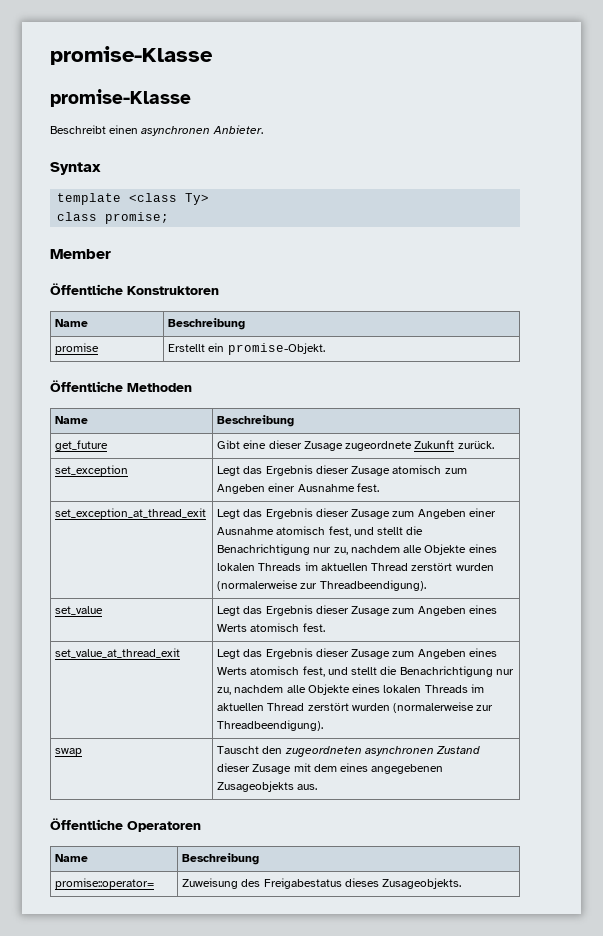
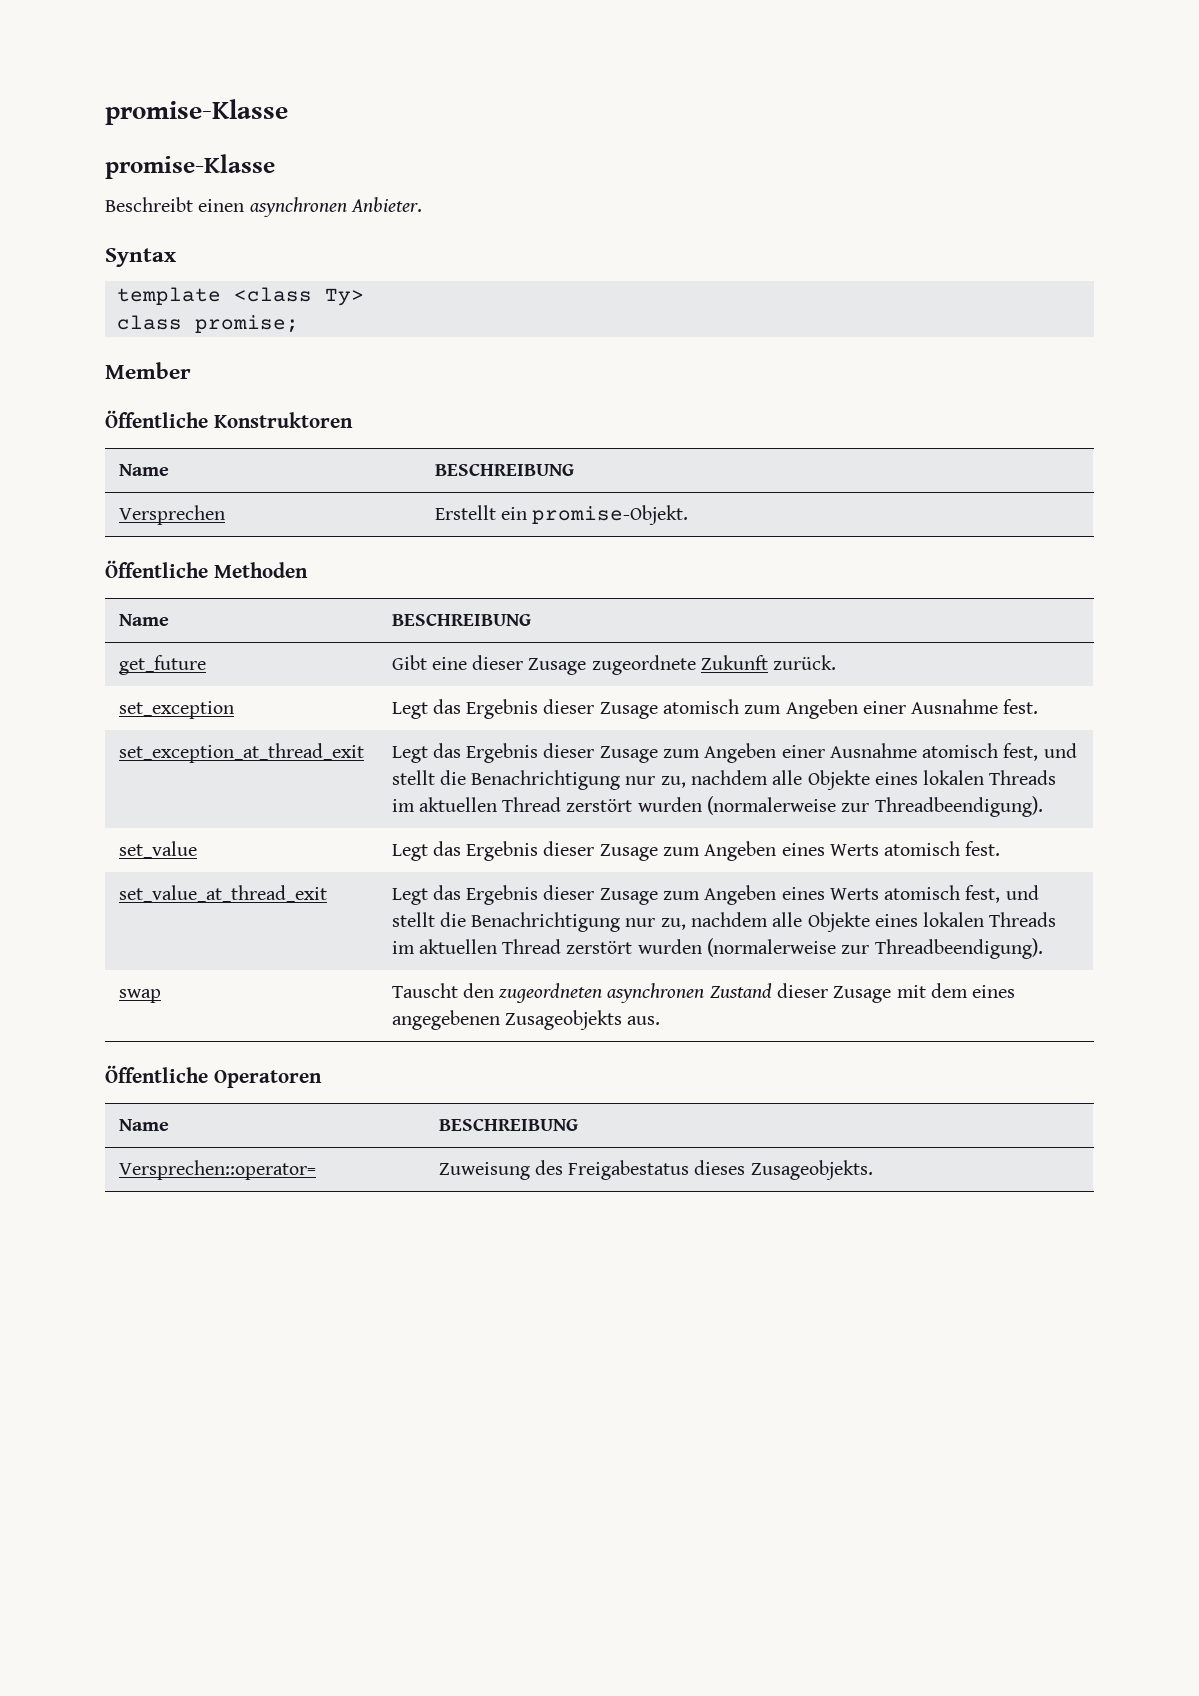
[168,318,246,330] [55,343,100,354] Beschreibung // promise -> [434,463,574,476] [118,505,225,525] BESCHREIBUNG // Versprechen
[217,415,295,427] Beschreibung -> [391,613,531,626] BESCHREIBUNG
[182,853,260,865] [55,878,155,889] Beschreibung // promise::operator= -> [438,1118,578,1131] [118,1160,316,1180] BESCHREIBUNG // Versprechen::operator=

